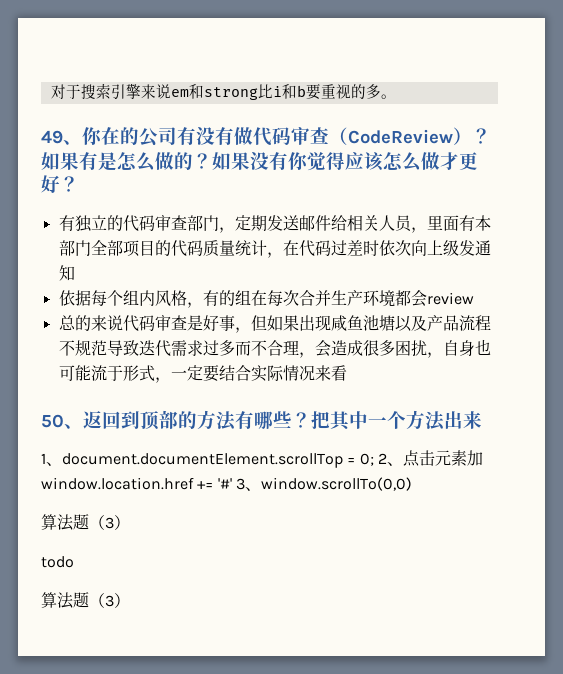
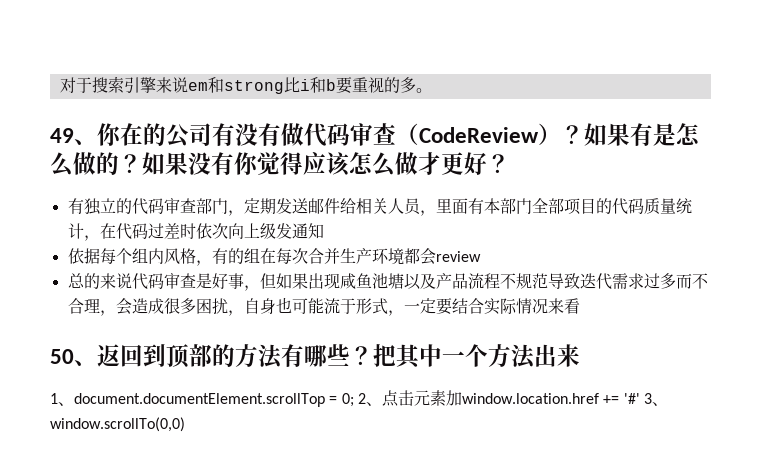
[41,514,130,531] [41,556,74,568] [41,592,130,609] // 算法题（3） // todo // 算法题（3） -> (185, 424) none

